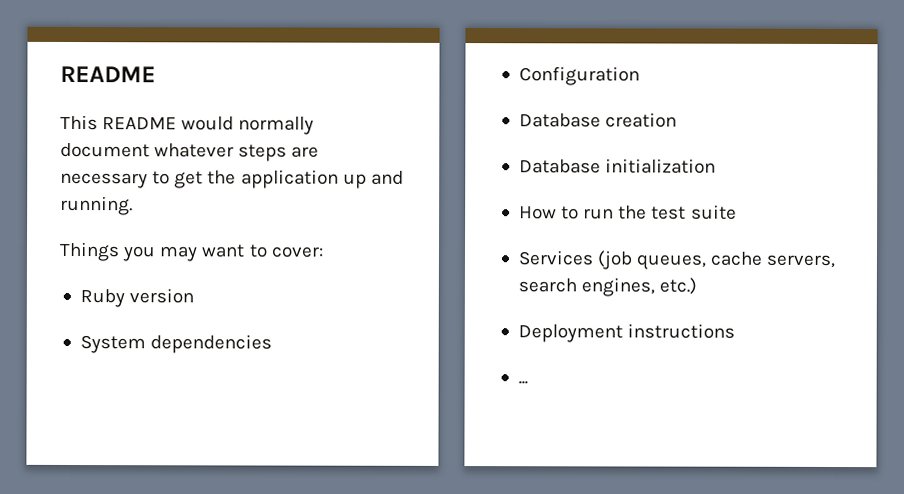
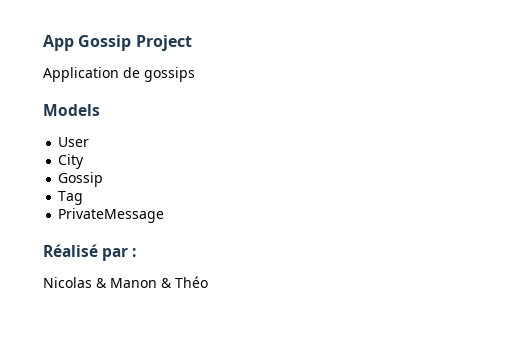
[60,65,156,83] [60,114,315,135] [60,142,320,162] [60,169,404,189] [60,195,133,216] [59,241,324,262] [79,288,195,308] [79,334,273,354] [518,66,640,86] [518,112,678,128] [518,158,717,174] [518,204,737,220] [517,250,836,270] [517,277,698,297] [517,323,736,343] [517,381,528,385] README // This README would normally document whatever steps are necessary to get the application up and running. // Things you may want to cover: // Ruby version // System dependencies // Configuration // Database creation // Database initialization // How to run the test suite // Services (job queues, cache servers, search engines, etc.) // Deployment instructions // ... -> [43,35,192,51] [43,67,195,82] [43,104,100,116] [58,137,90,147] [58,154,85,169] [58,172,104,187] [58,191,84,205] [58,208,165,223] [43,244,137,261] [43,276,208,288] App Gossip Project // Application de gossips // Models // User // City // Gossip // Tag // PrivateMessage // Réalisé par : // Nicolas & Manon & Théo

